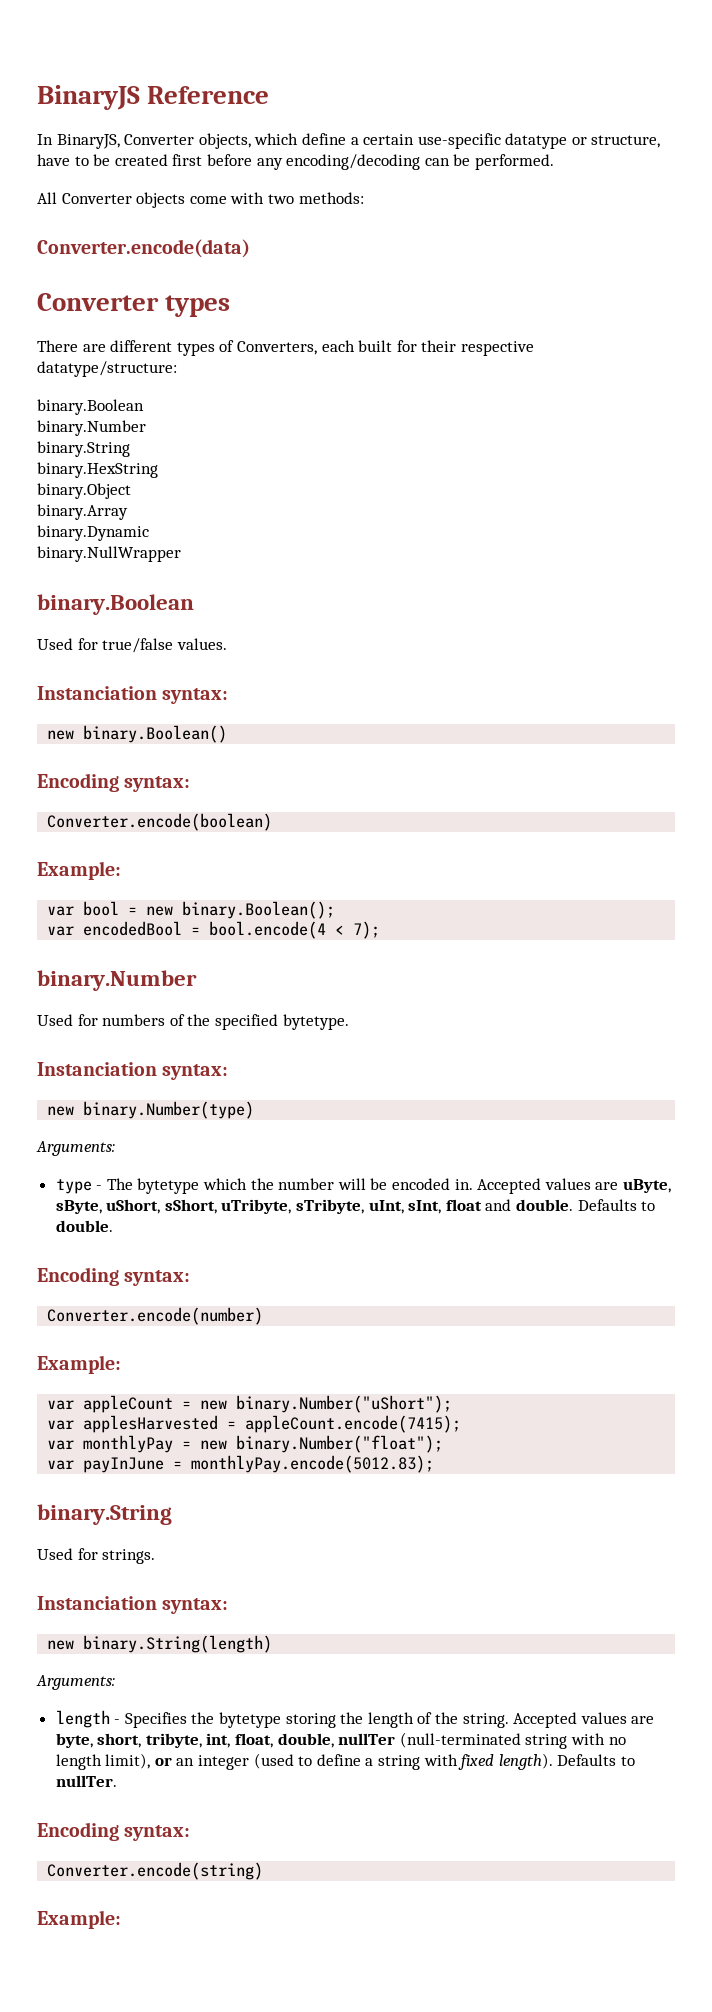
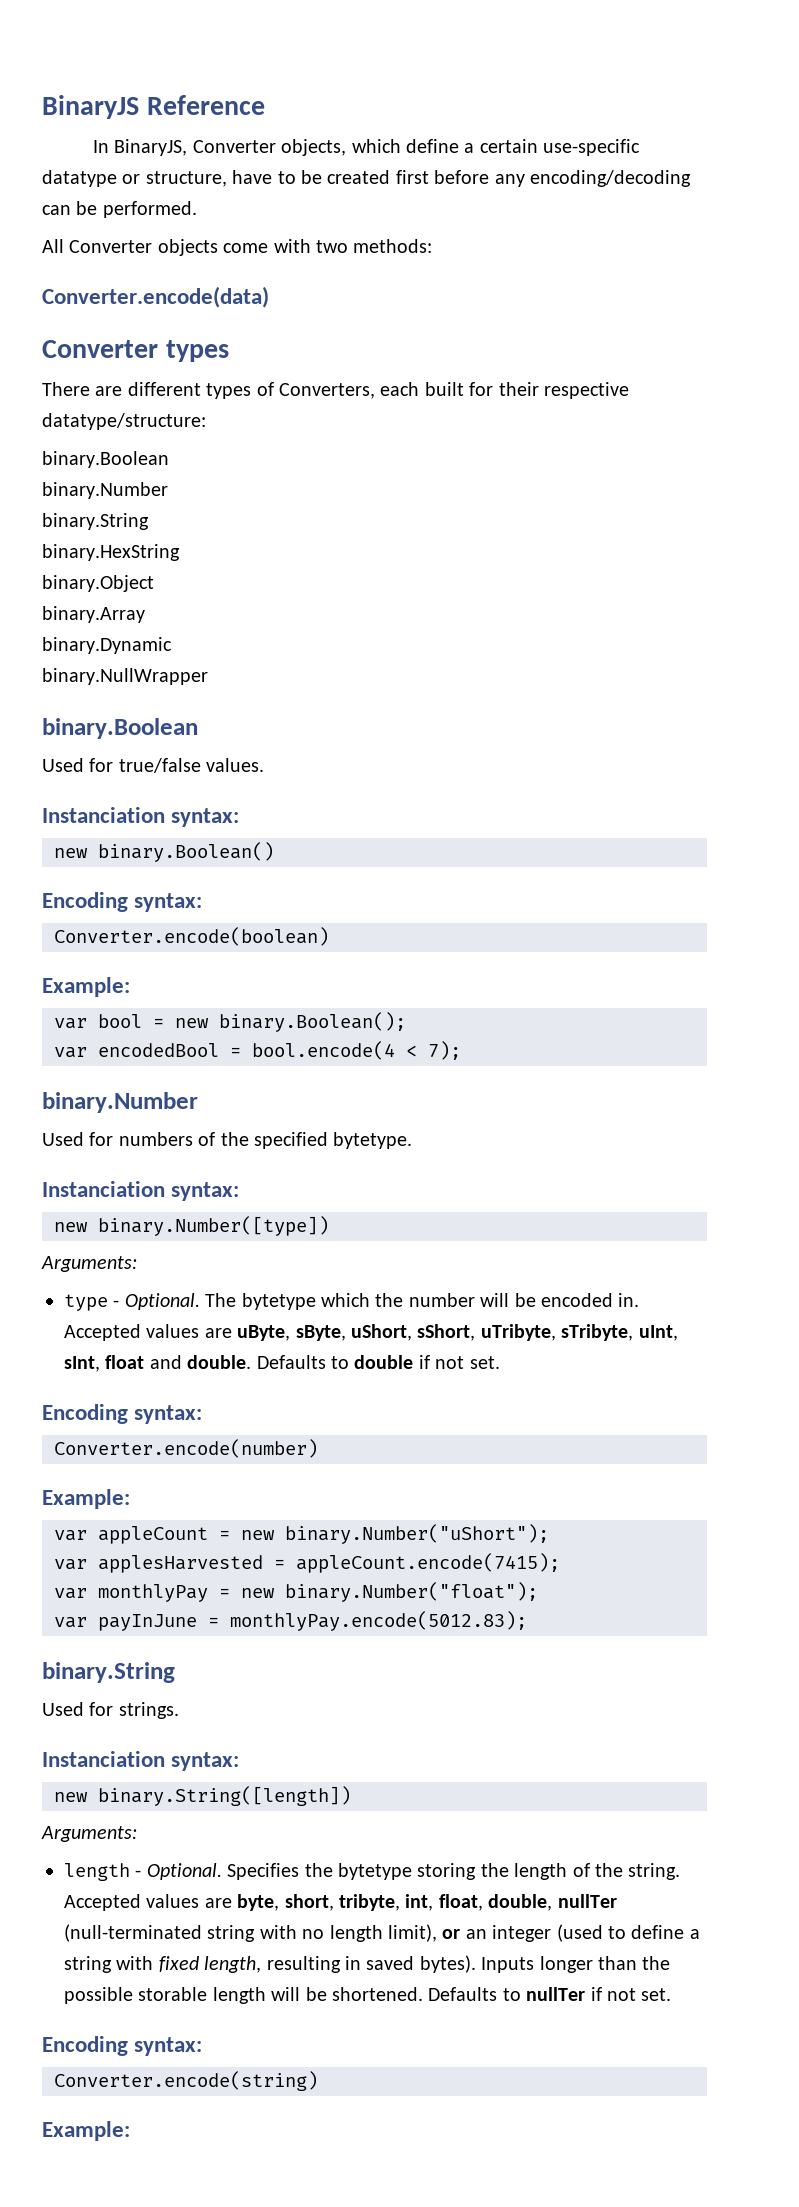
[83,1101,255,1119] binary.Number(type) -> [98,1216,329,1236] binary.Number([type])
(103, 1187) none -> [124,1293,200,1310] Optional.
[55,1220,113,1232] double. -> [354,1355,500,1369] double if not set.
[83,1635,273,1653] binary.String(length) -> [98,1786,351,1806] binary.String([length])
(121, 1721) none -> [146,1863,222,1880] Optional.
[498,1753,635,1770] [55,1775,117,1787] length). Defaults to nullTer. -> [204,1955,671,1973] [64,1987,672,2004] length, resulting in saved bytes). Inputs longer than the possible storable length will be shortened. Defaults to nullTer if not set.

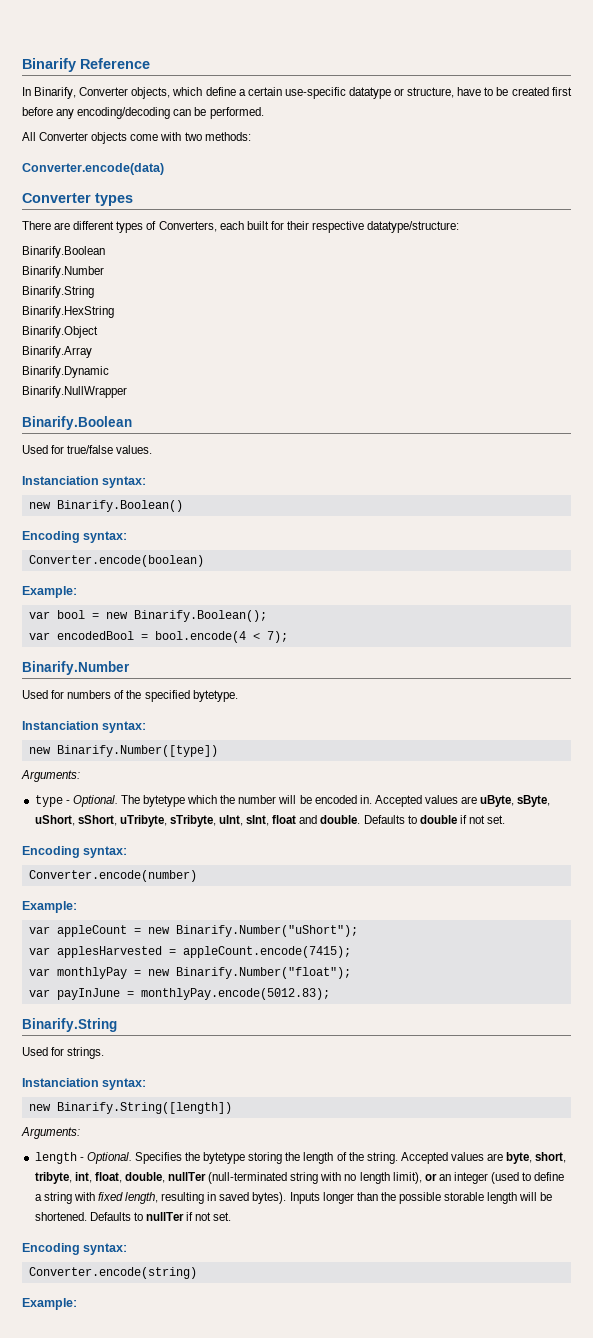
[42,95,139,119] BinaryJS -> [22,58,76,72] Binarify
[114,139,188,156] BinaryJS, -> [34,87,77,99] Binarify,
[42,451,169,468] [42,482,168,499] [42,513,149,530] [42,544,180,561] [42,575,154,592] [42,606,145,623] [42,637,172,654] [42,668,208,685] [42,718,198,739] binary.Boolean // binary.Number // binary.String // binary.HexString // binary.Object // binary.Array // binary.Dynamic // binary.NullWrapper // binary.Boolean -> [22,246,105,258] [22,266,104,278] [22,286,94,298] [22,306,114,318] [22,326,98,338] [22,346,92,358] [22,366,109,378] [22,386,127,398] [22,416,132,430] Binarify.Boolean // Binarify.Number // Binarify.String // Binarify.HexString // Binarify.Object // Binarify.Array // Binarify.Dynamic // Binarify.NullWrapper // Binarify.Boolean
[98,842,274,862] binary.Boolean() -> [56,500,183,512] Binarify.Boolean()
[219,1012,406,1032] binary.Boolean(); -> [133,610,267,622] Binarify.Boolean();
[42,1092,198,1113] binary.Number -> [22,661,130,675] Binarify.Number
[98,1216,329,1236] binary.Number([type]) -> [56,745,218,757] Binarify.Number([type])
[285,1524,549,1544] binary.Number("uShort"); -> [175,925,358,937] Binarify.Number("uShort");
[285,1582,538,1602] binary.Number("float"); -> [175,967,351,979] Binarify.Number("float");
[42,1662,175,1683] binary.String -> [22,1018,117,1032] Binarify.String
[98,1786,351,1806] binary.String([length]) -> [56,1102,232,1114] Binarify.String([length])

